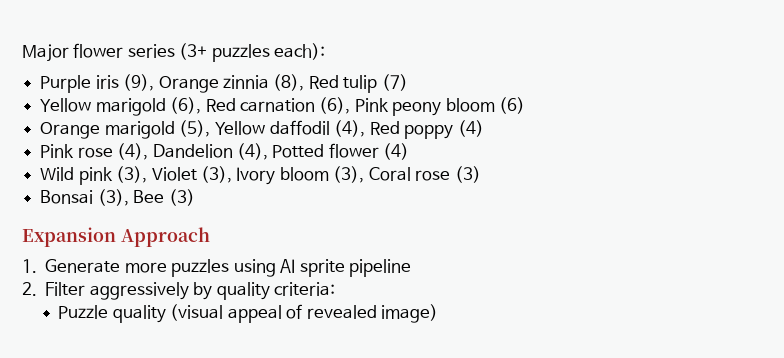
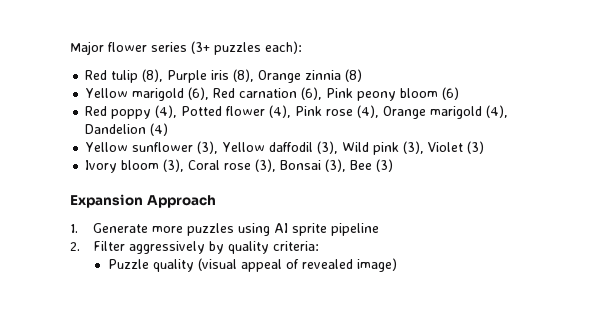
(326, 51) none -> [85,69,164,83] Red tulip (8),
[123,74,155,91] (9), -> [233,69,255,82] (8),
[273,74,408,93] (8), Red tulip (7) -> [345,69,363,82] (8)
[40,120,484,139] [40,143,410,160] Orange marigold (5), Yellow daffodil (4), Red poppy (4) // Pink rose (4), Dandelion (4), Potted flower (4) // -> [85,105,509,119] [85,123,169,136] [85,141,339,154] Red poppy (4), Potted flower (4), Pink rose (4), Orange marigold (4), Dandelion (4) // Yellow sunflower (3), Yellow daffodil (3),
[200,166,232,183] (3), -> [467,141,485,154] (3) //
[454,166,481,183] (3) // -> [255,159,277,172] (3),

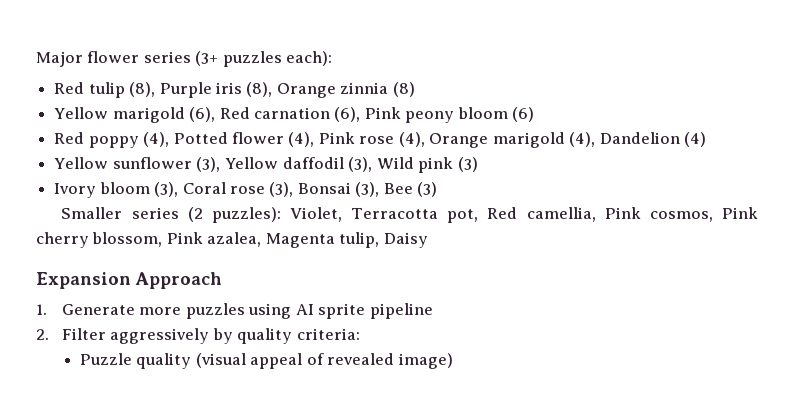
[403,141,464,154] (3), Violet -> (454, 165) none
(394, 165) none -> [61,207,758,223] [36,232,428,248] // Smaller series (2 puzzles): Violet, Terracotta pot, Red camellia, Pink cosmos, Pink cherry blossom, Pink azalea, Magenta tulip, Daisy

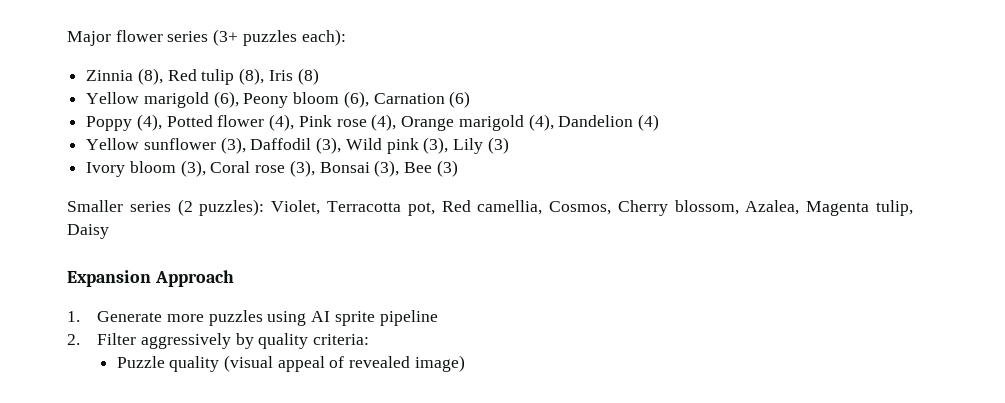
(333, 58) none -> [86,68,163,85] Zinnia (8),
[159,82,389,98] Purple iris (8), Orange zinnia -> [268,70,293,81] Iris
[219,107,508,123] Red carnation (6), Pink peony bloom -> [243,91,445,108] Peony bloom (6), Carnation
[54,132,139,148] Red poppy -> [86,116,133,131] Poppy
[224,157,344,169] Yellow daffodil -> [250,138,312,150] Daffodil
(454, 165) none -> [423,137,484,154] (3), Lily
[604,207,758,222] [36,232,262,248] Pink cosmos, Pink cherry blossom, Pink azalea, -> [549,200,800,216] Cosmos, Cherry blossom, Azalea,

